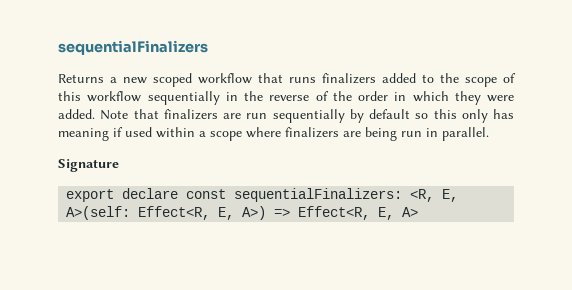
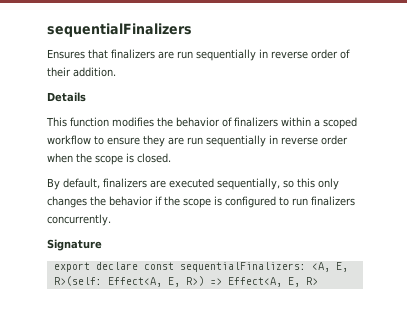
[58,73,516,87] [58,91,514,105] [58,109,129,120] Returns a new scoped workflow that runs finalizers added to the scope of this workflow sequentially in the reverse of the order in which they were added. Note -> [47,49,85,59] Ensures
[349,109,514,123] [58,127,489,141] by default so this only has meaning if used within a scope where finalizers are being run in parallel. -> [259,49,350,59] [47,67,116,77] [47,92,86,102] [46,117,357,129] [47,135,348,147] [47,153,171,165] [47,178,339,190] [47,196,355,208] [47,214,111,226] in reverse order of their addition. // Details // This function modifies the behavior of finalizers within a scoped workflow to ensure they are run sequentially in reverse order when the scope is closed. // By default, finalizers are executed sequentially, so this only changes the behavior if the scope is configured to run finalizers concurrently.
[410,189,459,202] [66,206,419,220] <R, E, A>(self: Effect<R, E, A>) => Effect<R, E, A> -> [311,262,348,272] [53,276,318,287] <A, E, R>(self: Effect<A, E, R>) => Effect<A, E, R>

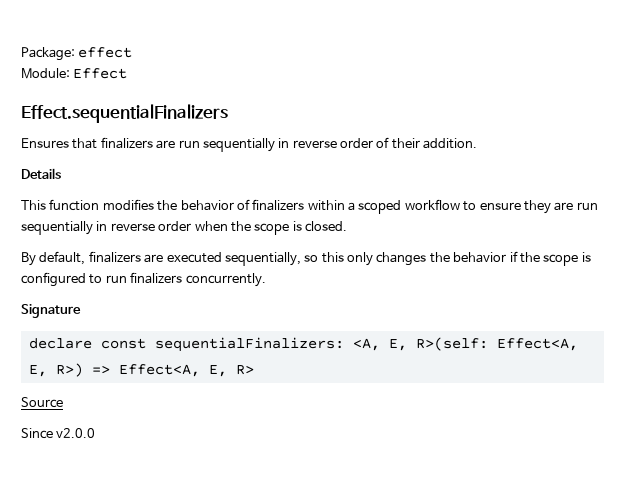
[47,23,192,37] sequentialFinalizers -> [21,47,133,61] [21,68,128,79] [21,104,228,123] Package: effect // Module: Effect // Effect.sequentialFinalizers
[53,262,90,272] export -> (81, 311) none
(318, 281) none -> [21,397,63,408] [21,428,96,439] // Source // Since v2.0.0

